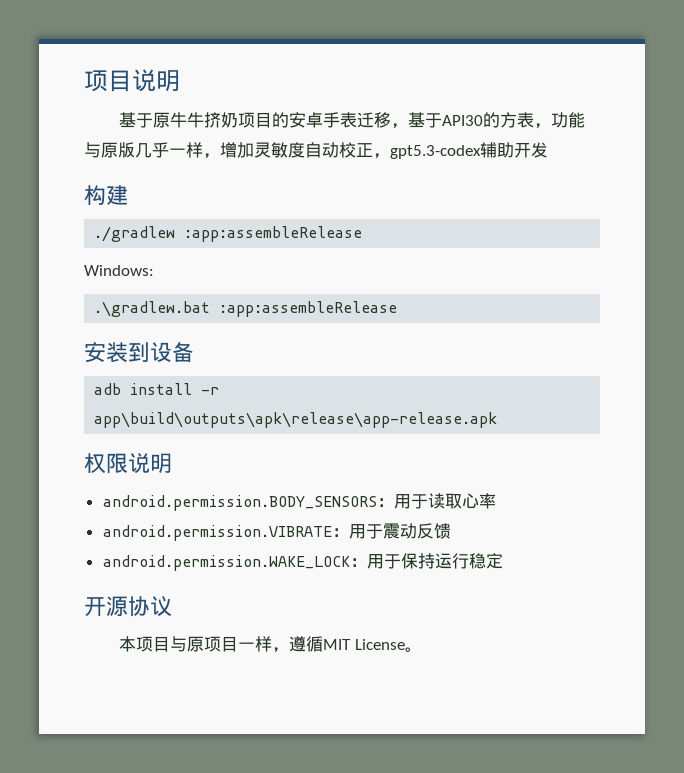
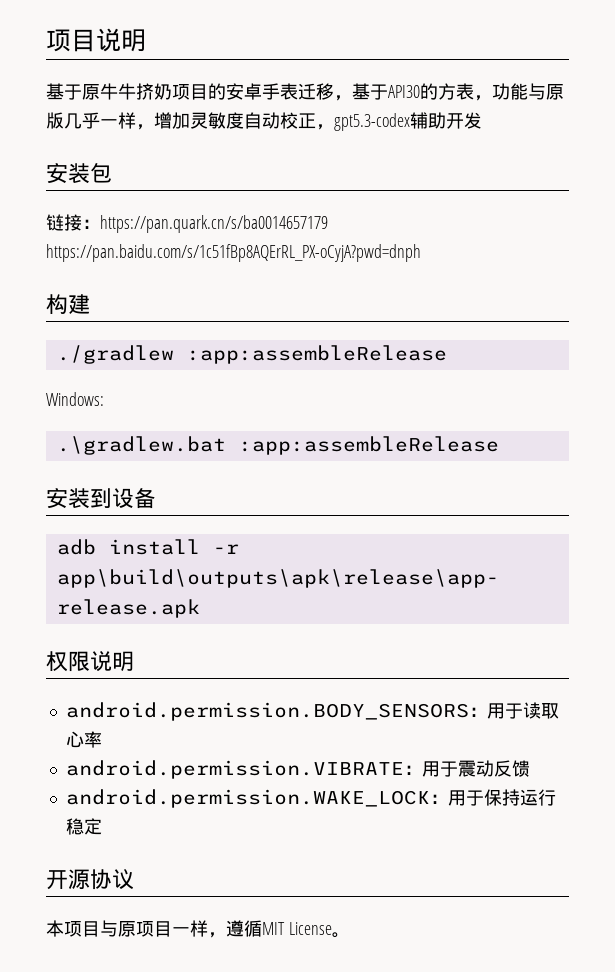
(548, 150) none -> [46,163,112,184] [46,214,328,233] [46,244,421,262] // 安装包 // 链接：https://pan.quark.cn/s/ba0014657179 https://pan.baidu.com/s/1c51fBp8AQErRL_PX-oCyjA?pwd=dnph

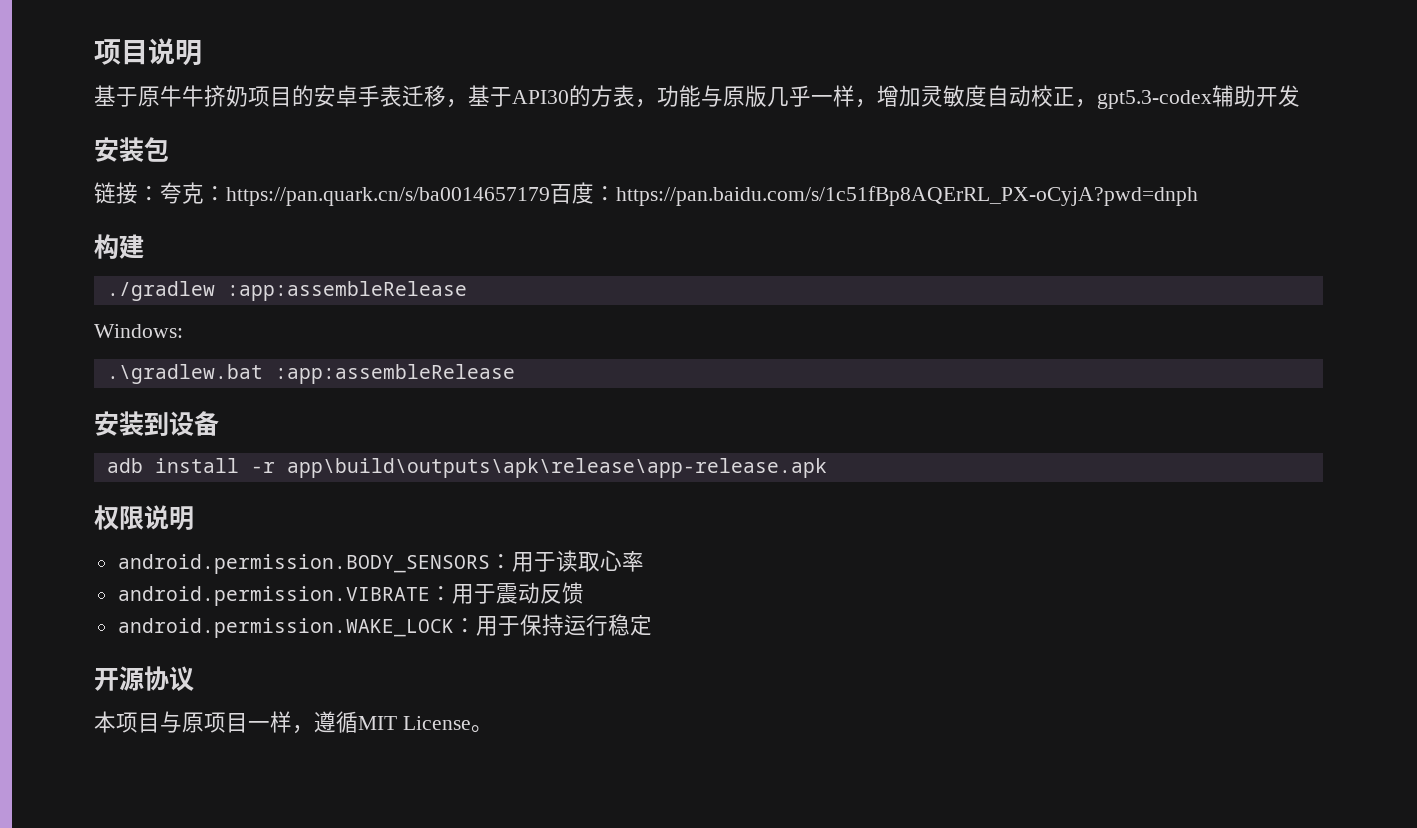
[100,215,328,233] https://pan.quark.cn/s/ba0014657179 -> [160,182,616,206] 夸克：https://pan.quark.cn/s/ba0014657179百度：

